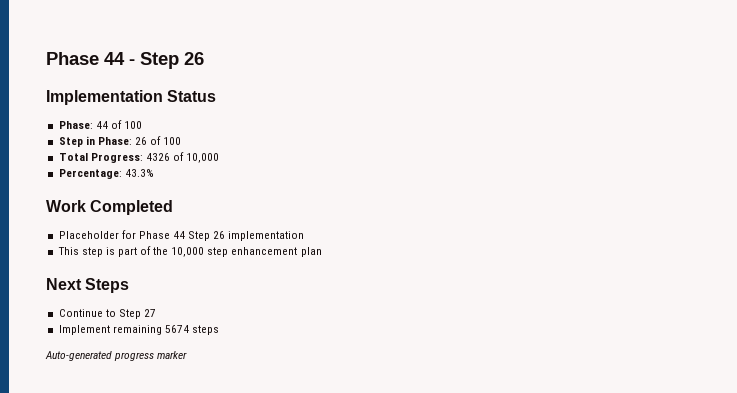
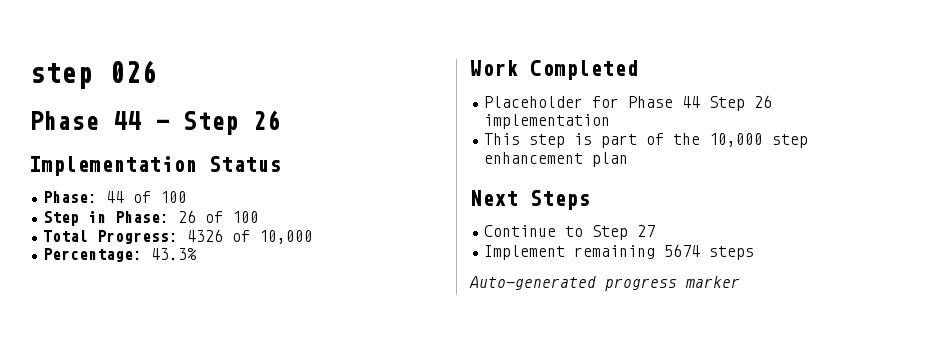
(46, 58) none -> [29,60,157,89] step 026 //

